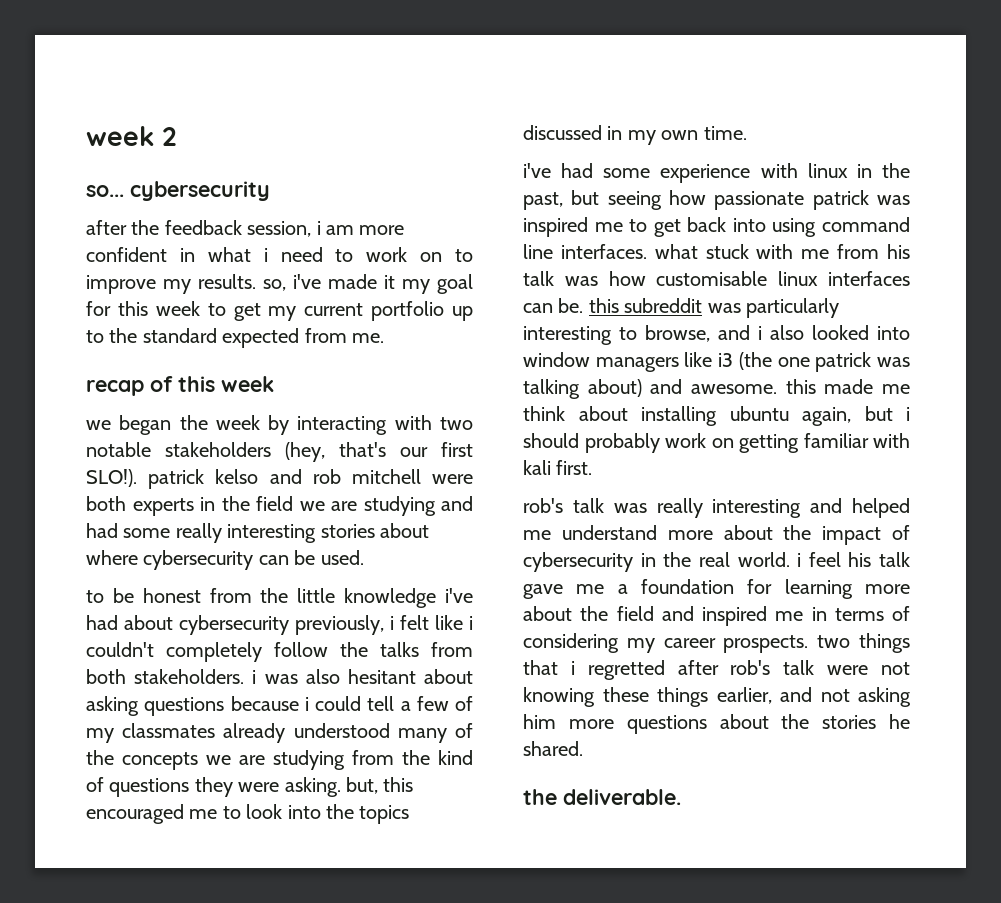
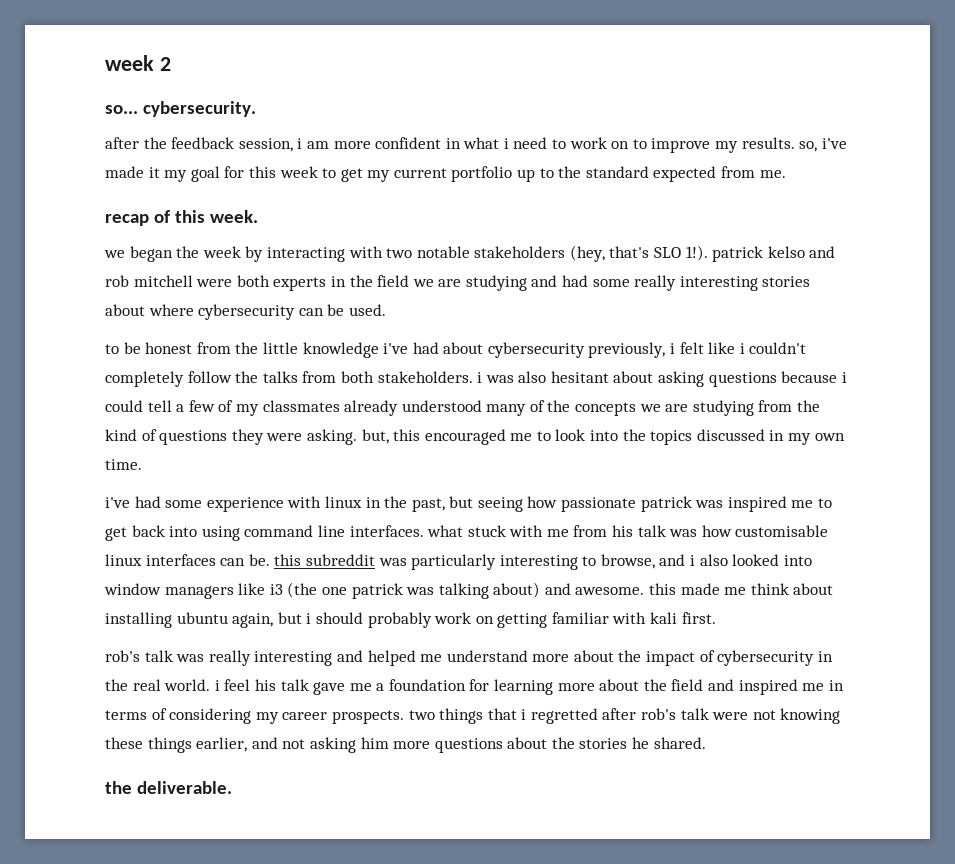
[130,181,270,201] cybersecurity -> [142,101,256,117] cybersecurity.
[221,376,274,392] week -> [209,210,258,223] week.
[400,442,473,457] [86,469,137,487] our first SLO!). -> [654,245,708,261] SLO 1!).

